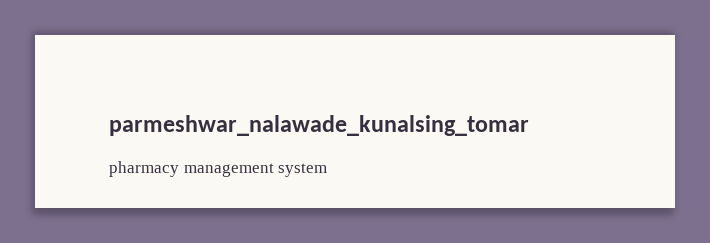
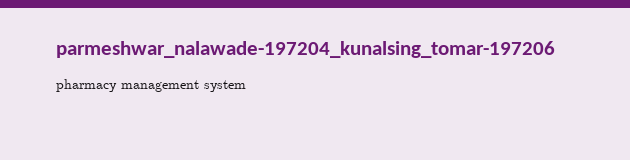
[109,115,529,136] parmeshwar_nalawade_kunalsing_tomar -> [56,41,555,58] parmeshwar_nalawade-197204_kunalsing_tomar-197206

